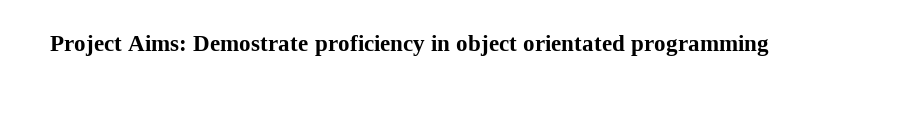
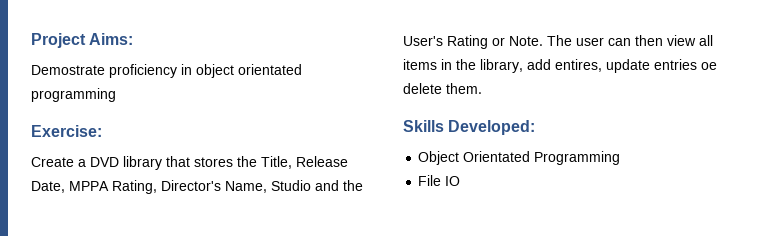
(188, 43) none -> (134, 39) //
(770, 45) none -> [31,125,102,137] [31,156,348,170] [31,180,363,194] [403,35,713,49] [403,59,717,73] [403,83,482,94] [403,120,536,135] [418,151,621,165] [418,175,461,186] // Exercise: // Create a DVD library that stores the Title, Release Date, MPPA Rating, Director's Name, Studio and the User's Rating or Note. The user can then view all items in the library, add entires, update entries oe delete them. // Skills Developed: // Object Orientated Programming // File IO

